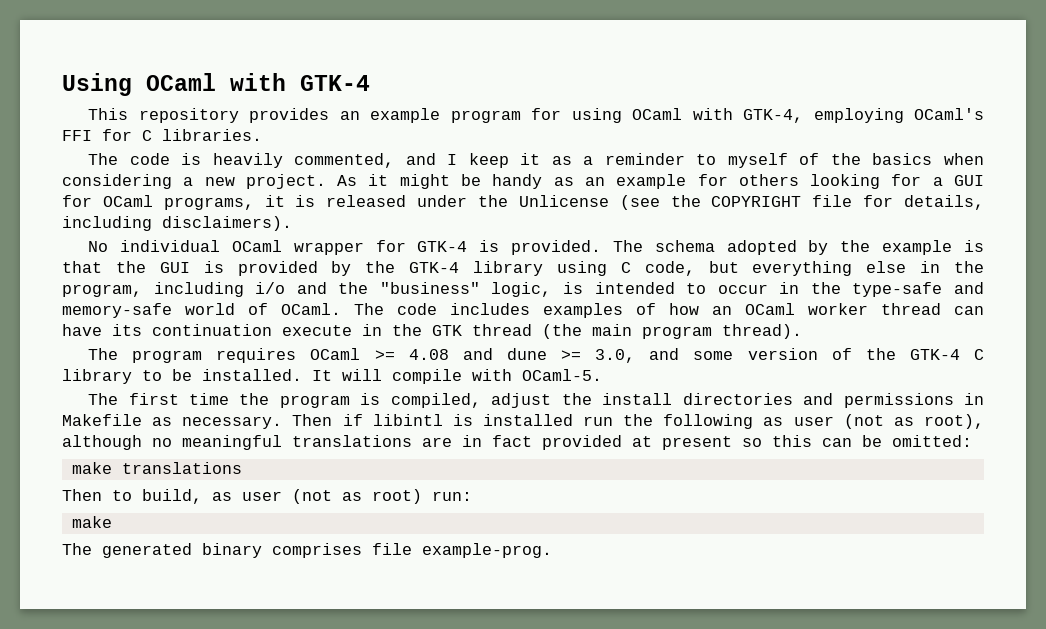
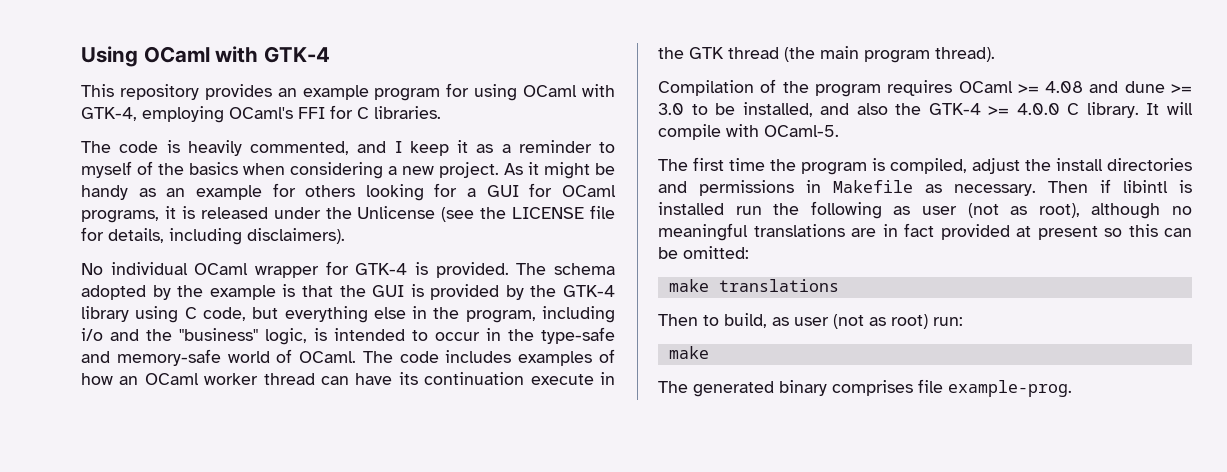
[711,196,802,207] COPYRIGHT -> [512,207,585,219] LICENSE
[88,348,119,360] The -> [658,79,809,96] Compilation of the
[595,348,984,363] [62,369,302,384] 3.0, and some version of the GTK-4 C library to be installed. -> [658,102,1139,118] 3.0 to be installed, and also the GTK-4 >= 4.0.0 C library.

